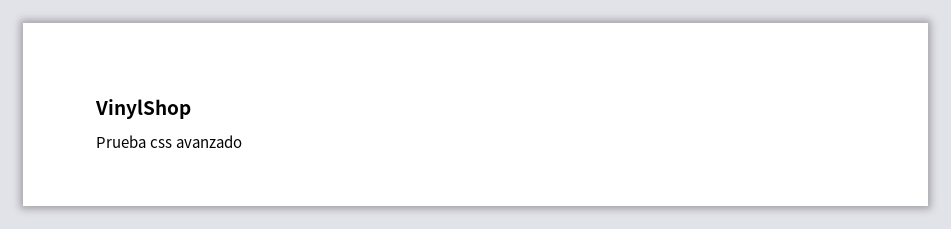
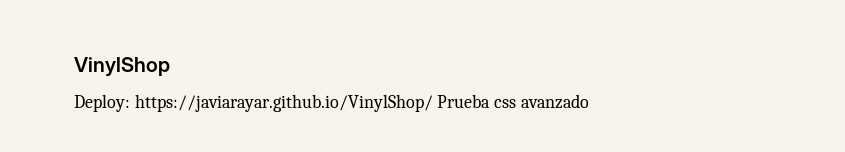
(191, 109) none -> [74,94,433,112] Deploy: https://javiarayar.github.io/VinylShop/

